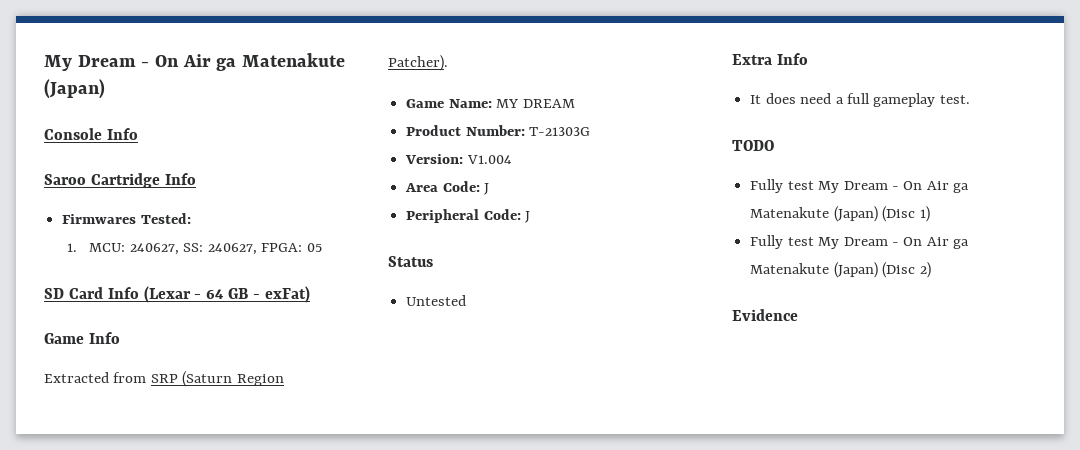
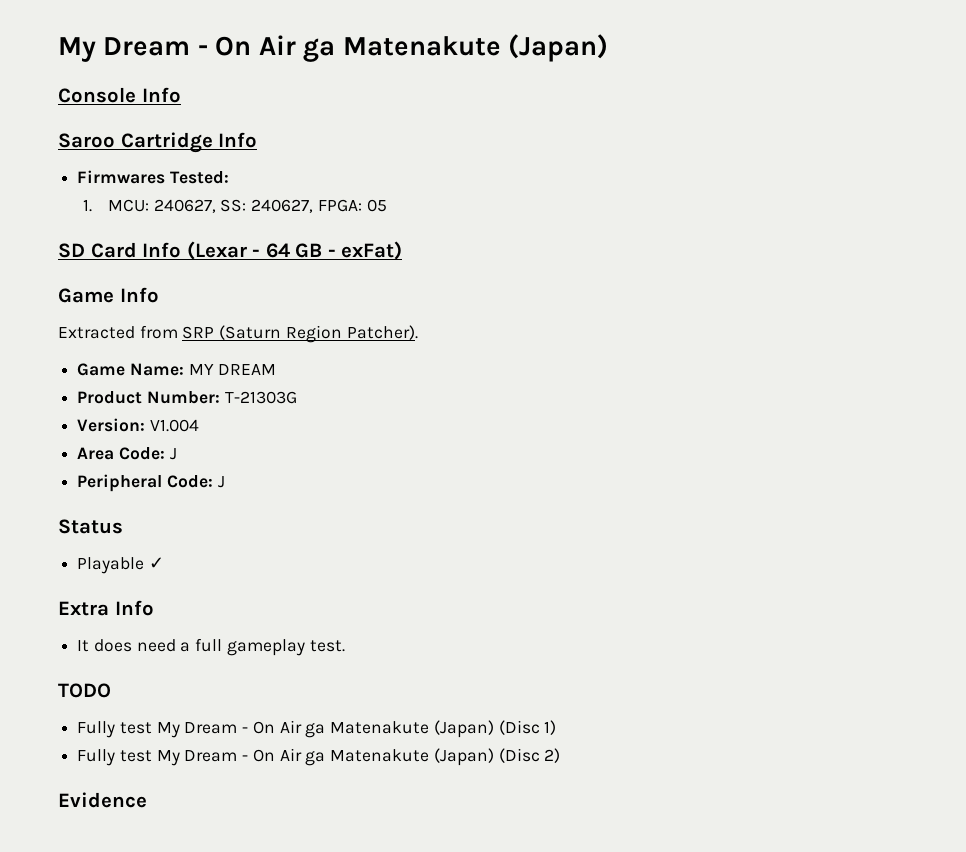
[406,295,467,306] Untested -> [77,557,164,574] Playable ✓

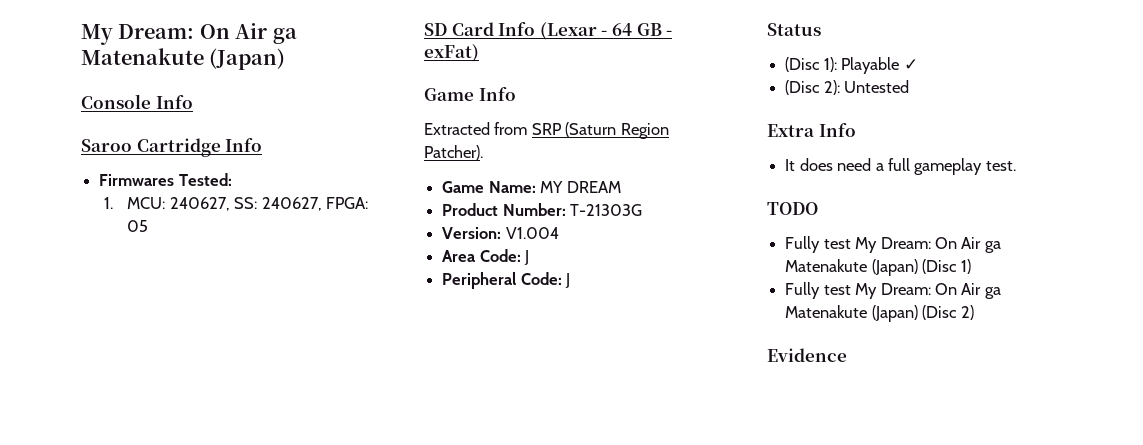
[58,37,208,62] My Dream - -> [81,24,195,45] My Dream:
(123, 526) none -> [785,57,837,72] (Disc 1):
(164, 563) none -> [785,80,910,95] // (Disc 2): Untested
[184,722,249,734] Dream - -> [880,237,931,249] Dream:
[184,750,249,762] Dream - -> [880,283,931,295] Dream:

